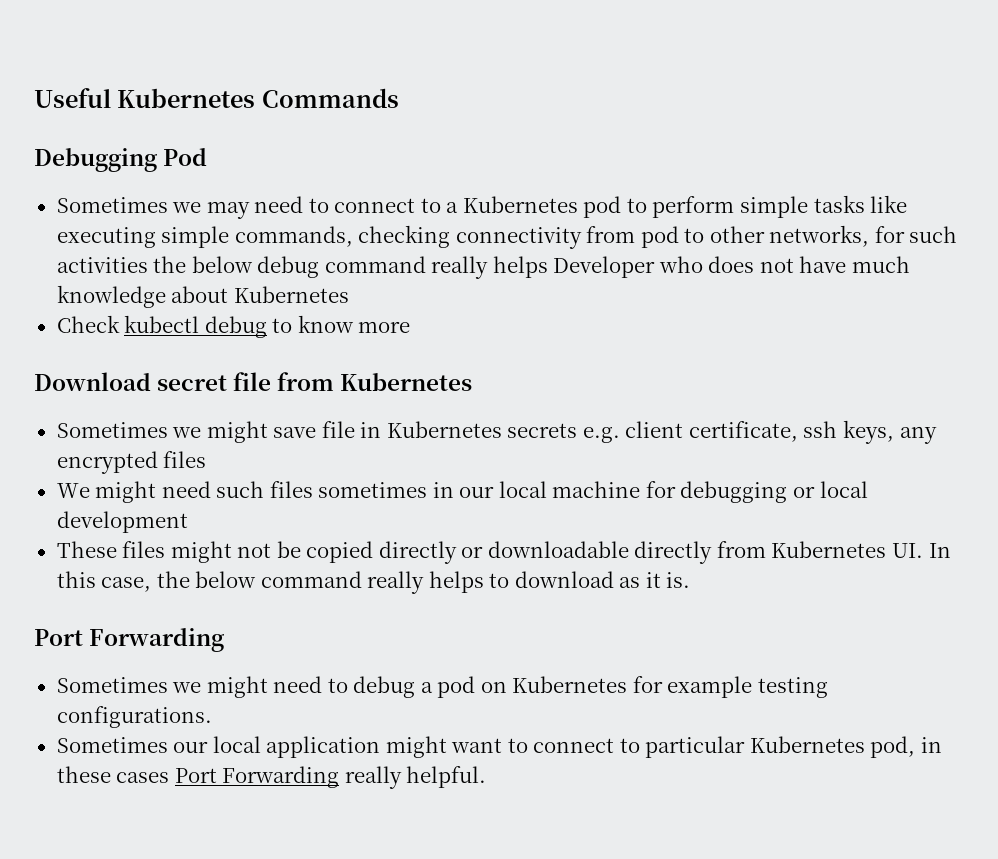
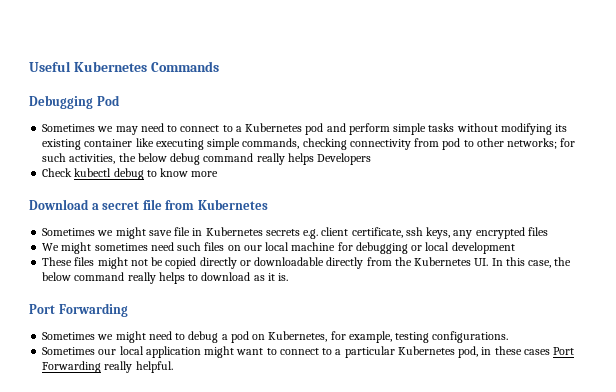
[626,198,647,213] to -> [326,123,346,132] and
(865, 204) none -> [456,123,568,135] [42,139,133,150] without modifying its existing container
[769,225,870,247] networks, -> [507,138,558,149] networks;
[56,257,148,273] activities -> [69,154,116,164] activities,
[553,256,910,278] [56,285,349,308] Developer who does not have much knowledge about Kubernetes -> [317,153,372,165] Developers
(151, 381) none -> [91,203,99,210] a
(157, 492) none -> [94,243,148,251] sometimes
[318,482,454,498] sometimes in -> [227,245,241,251] on
(766, 549) none -> [394,257,412,266] the
[512,676,753,698] Kubernetes for example -> [268,331,392,343] Kubernetes, for example,
(640, 745) none -> [335,349,342,355] a

